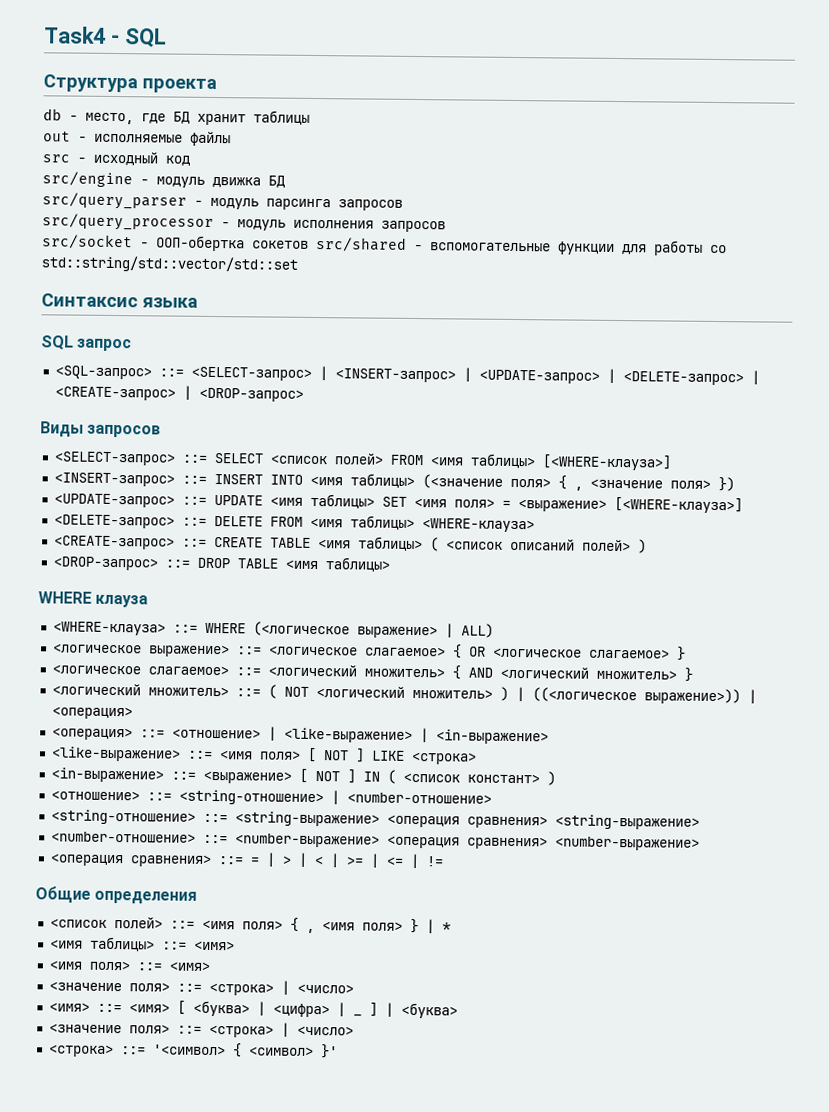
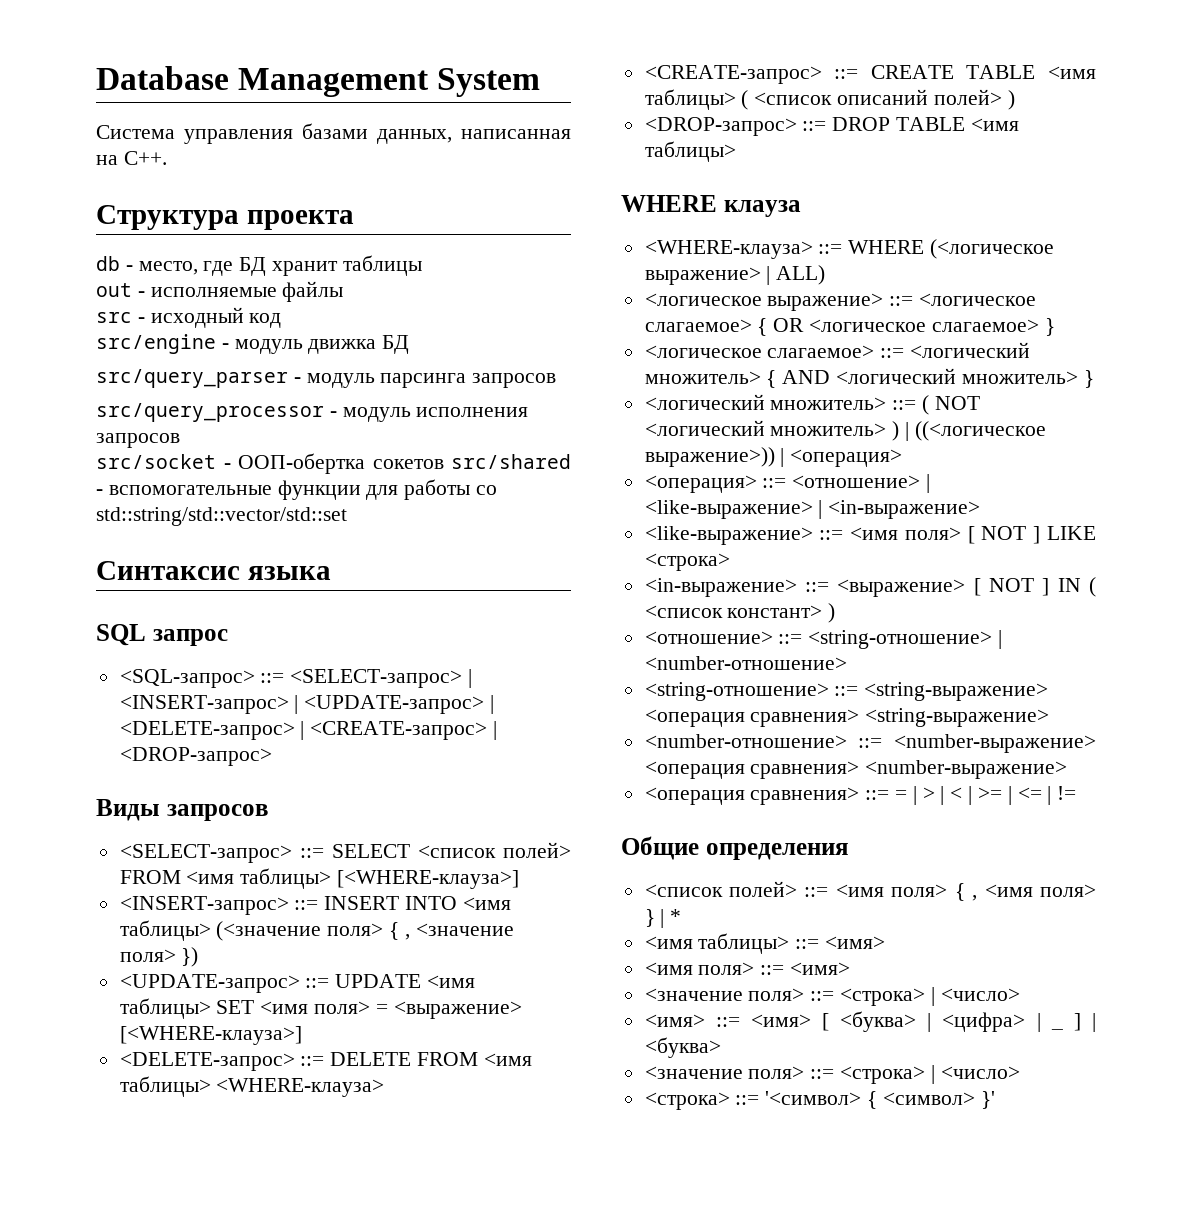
[44,26,167,48] Task4 - SQL -> [96,66,541,97] [96,123,571,144] [96,151,167,165] Database Management System // Система управления базами данных, написанная на C++.

